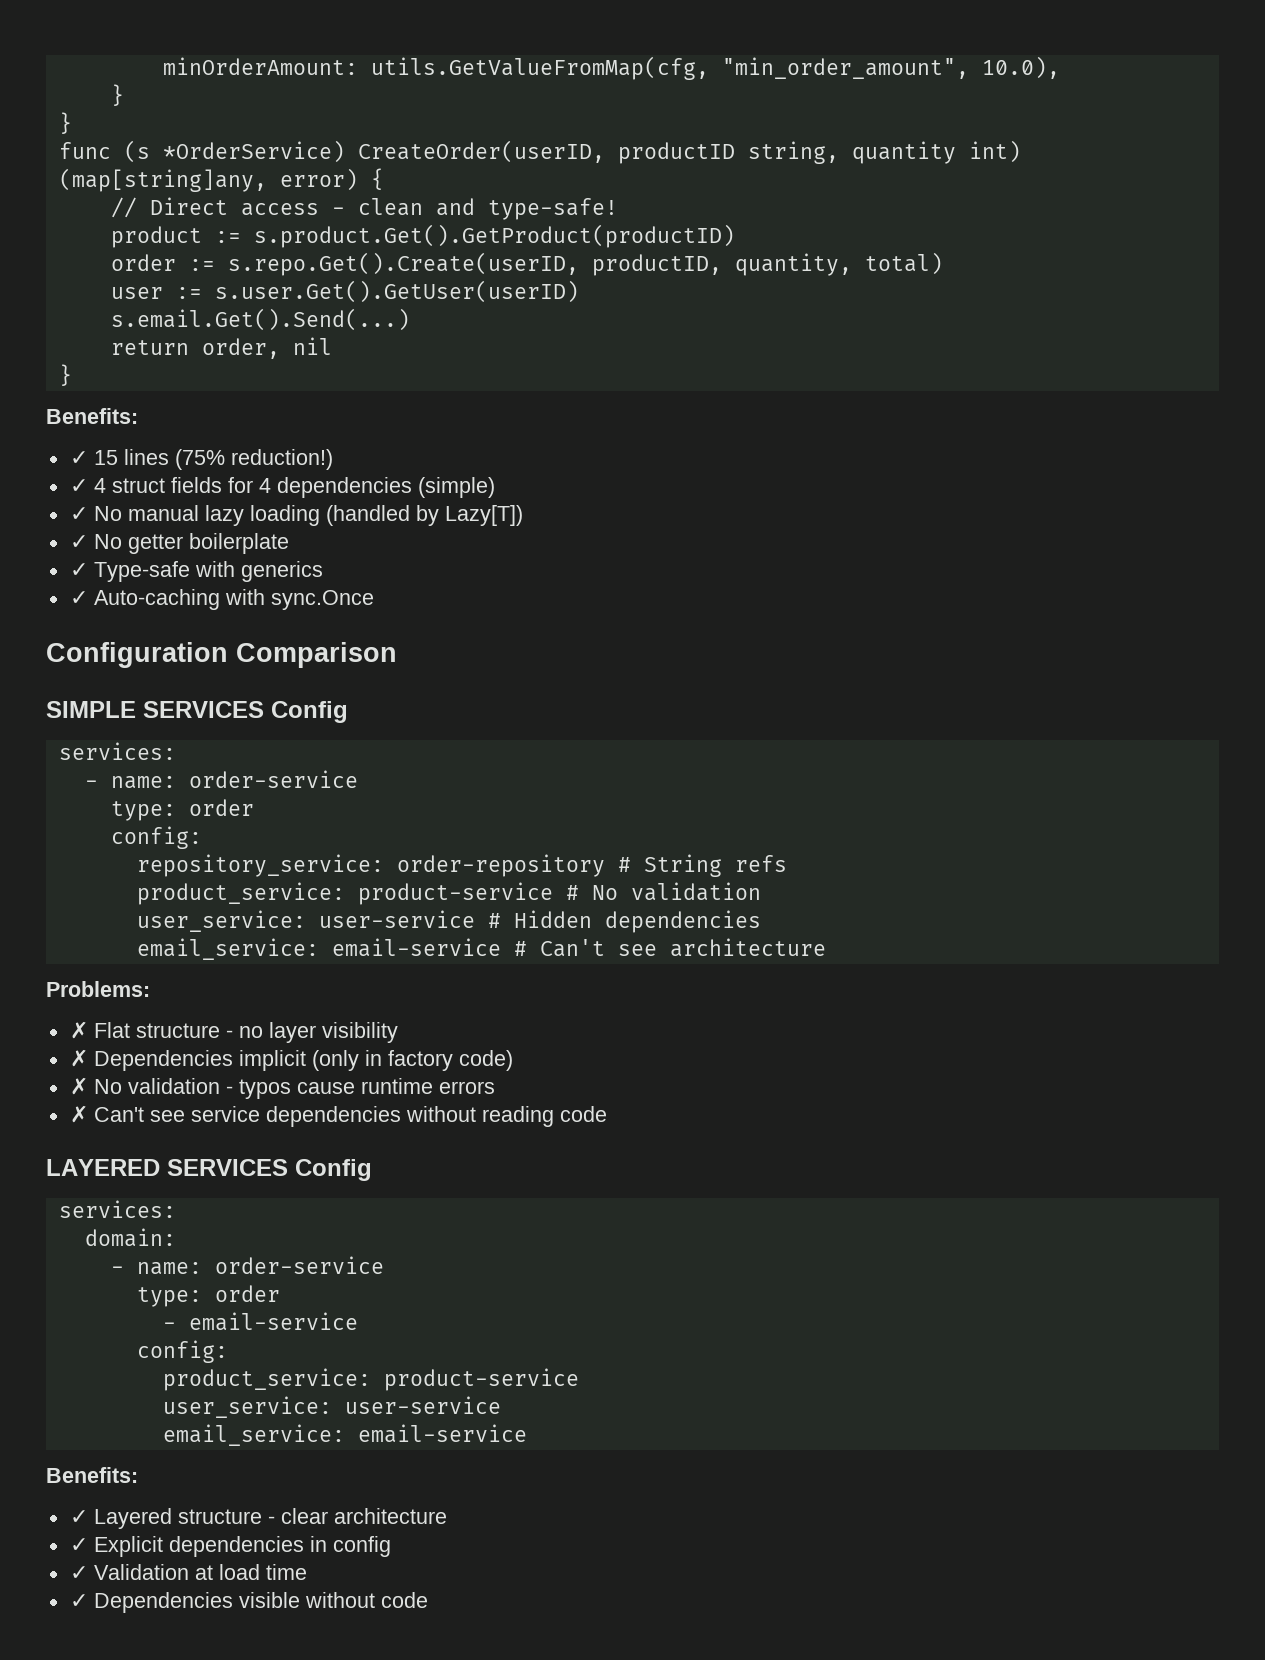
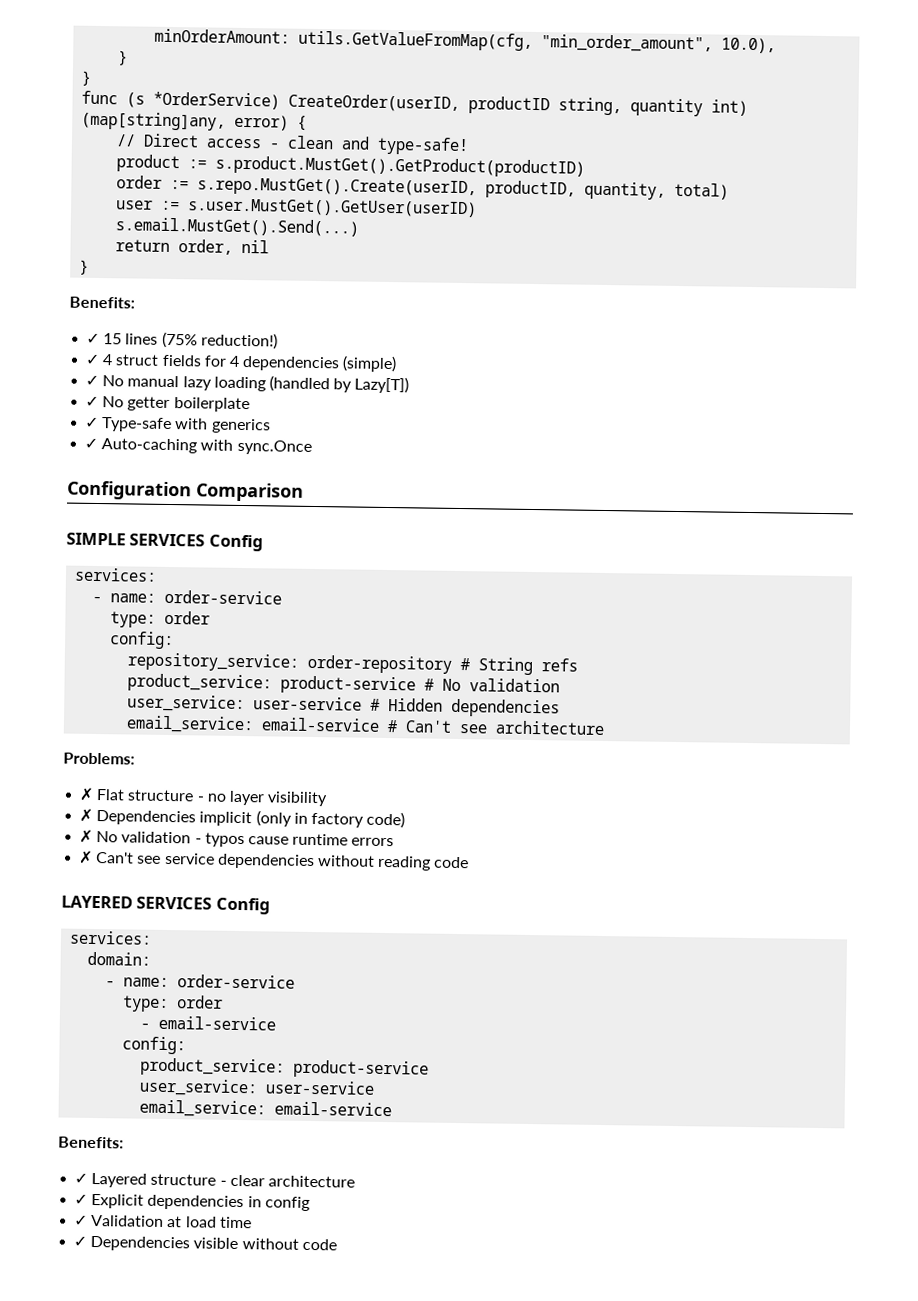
[253,224,735,248] s.product.Get().GetProduct(productID) -> [215,155,586,178] s.product.MustGet().GetProduct(productID)
[227,252,579,276] s.repo.Get().Create(userID, -> [197,177,478,198] s.repo.MustGet().Create(userID,
[214,280,579,303] [110,308,410,331] s.user.Get().GetUser(userID) // s.email.Get().Send(...) -> [188,198,478,218] [115,217,360,237] s.user.MustGet().GetUser(userID) // s.email.MustGet().Send(...)

